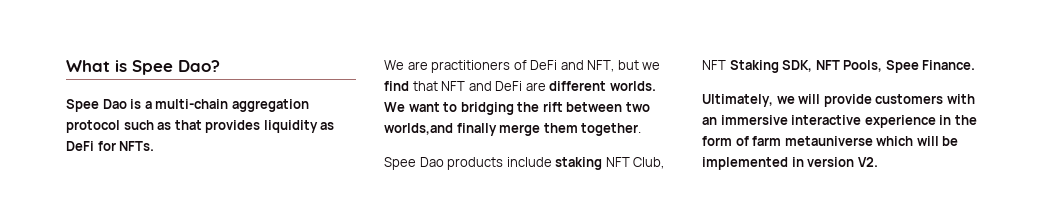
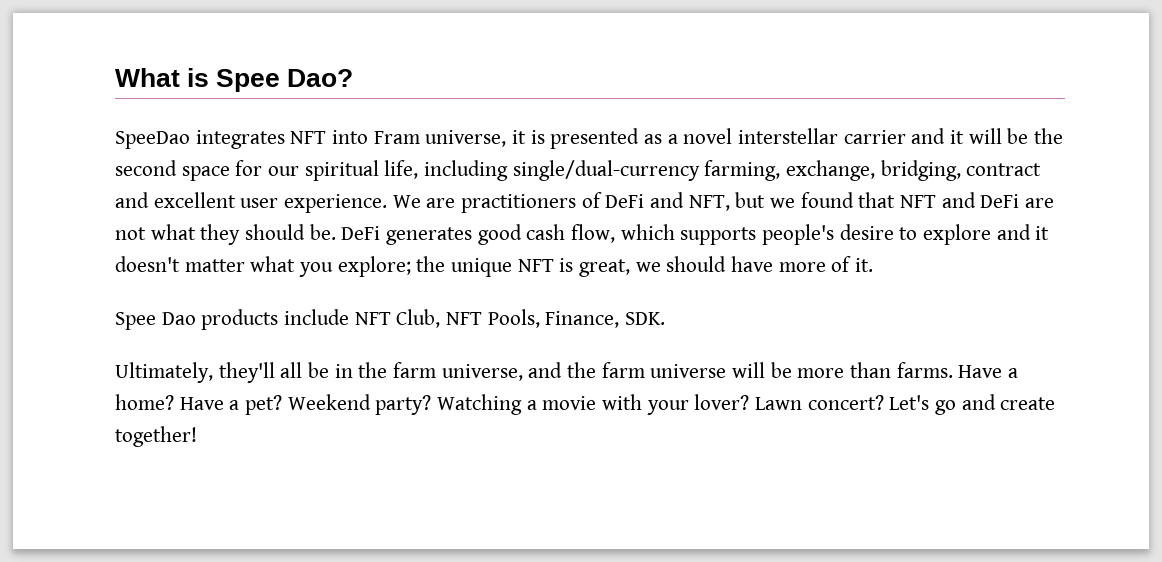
[66,99,309,112] [66,120,335,133] [66,141,155,151] Spee Dao is a multi-chain aggregation protocol such as that provides liquidity as DeFi for NFTs. // -> [115,128,1064,149] [115,160,1042,181] [115,192,388,213] SpeeDao integrates NFT into Fram universe, it is presented as a novel interstellar carrier and it will be the second space for our spiritual life, including single/dual-currency farming, exchange, bridging, contract and excellent user experience.
[384,81,409,91] find -> [800,192,854,208] found
[549,81,656,91] [384,102,650,115] [384,123,642,136] different worlds. We want to bridging the rift between two worlds,and finally merge them together. -> [115,224,1050,245] [115,256,874,277] not what they should be. DeFi generates good cash flow, which supports people's desire to explore and it doesn't matter what you explore; the unique NFT is great, we should have more of it.
[555,157,603,170] staking -> (350, 317) none
[729,60,976,73] [702,94,975,107] [702,115,977,128] [702,136,959,146] [702,157,878,170] Staking SDK, NFT Pools, Spee Finance. // Ultimately, we will provide customers with an immersive interactive experience in the form of farm metauniverse which will be implemented in version V2. -> [487,309,666,328] [115,362,1019,383] [115,394,1056,415] [115,426,197,447] Pools, Finance, SDK. // Ultimately, they'll all be in the farm universe, and the farm universe will be more than farms. Have a home? Have a pet? Weekend party? Watching a movie with your lover? Lawn concert? Let's go and create together!

